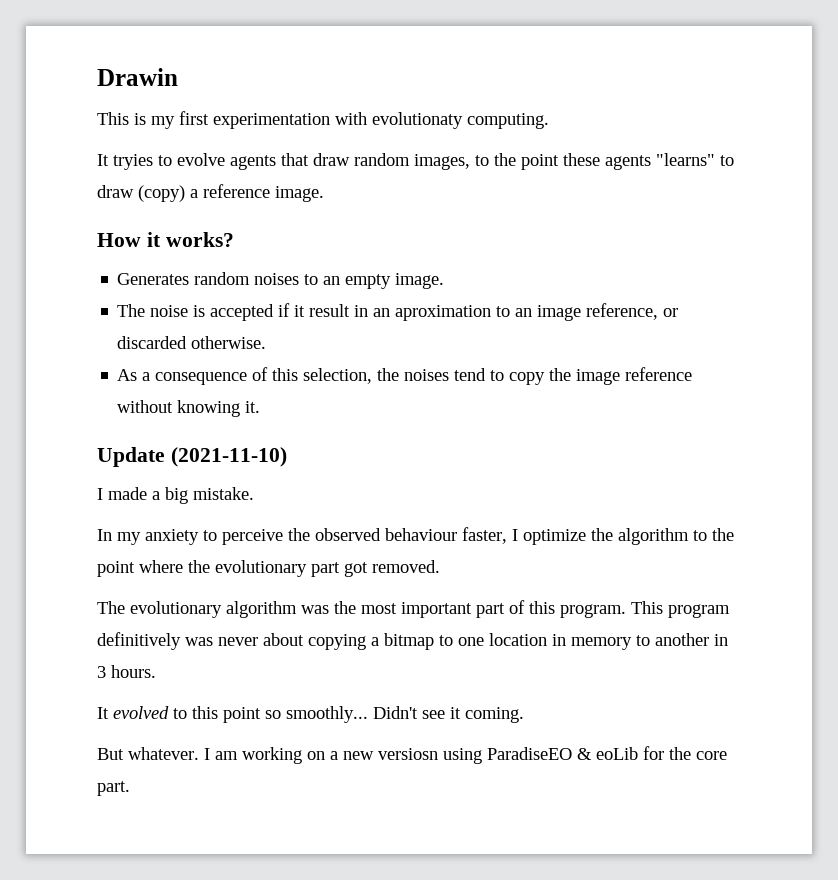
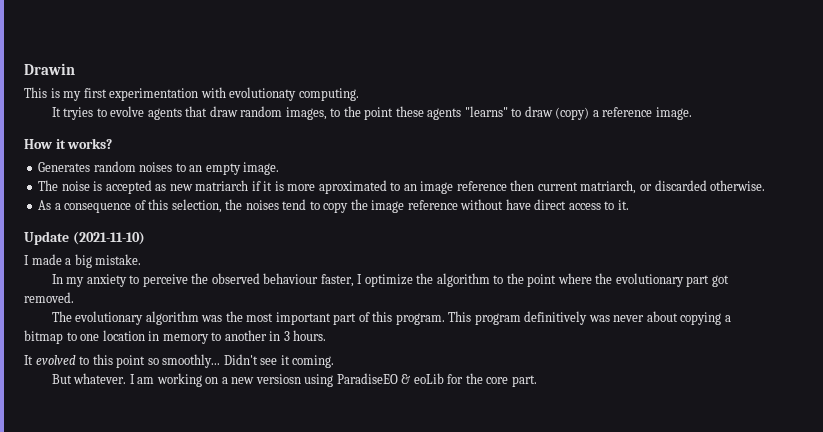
[278,303,659,321] if it result in an aproximation to an image reference, -> [155,180,637,194] as new matriarch if it is more aproximated to an image reference then current matriarch,
[177,400,241,417] knowing -> [505,199,615,210] have direct access to

